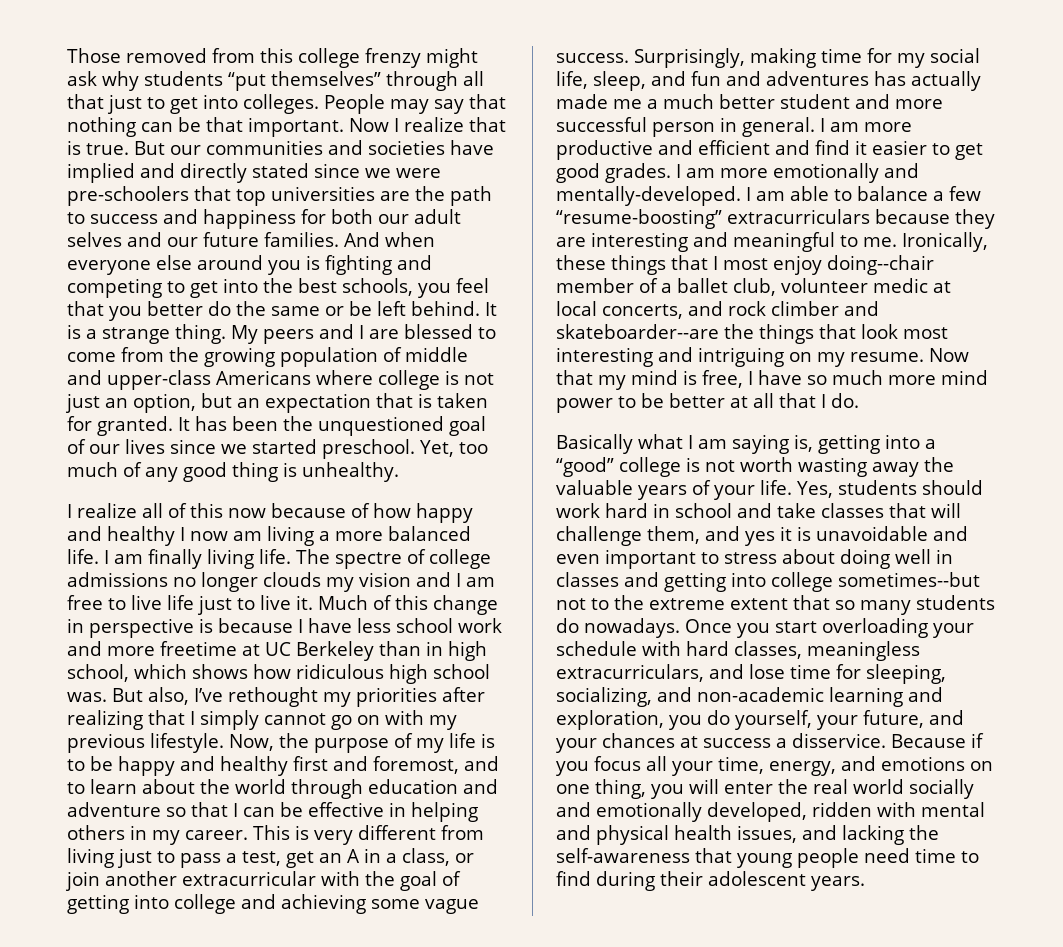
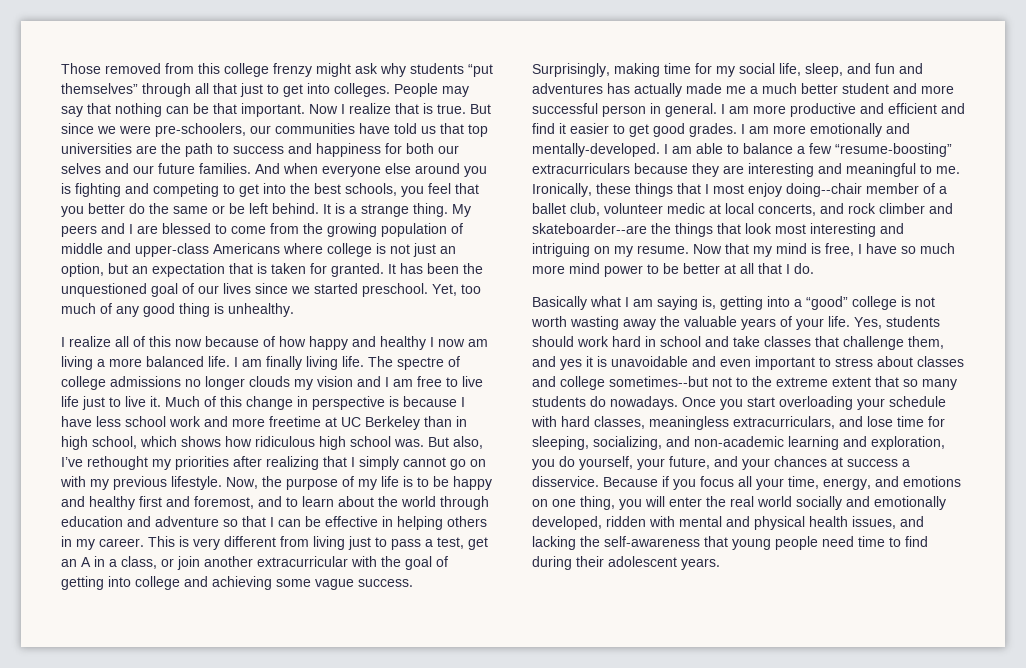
[170,140,494,155] [67,163,441,183] [67,186,189,206] our communities and societies have implied and directly stated since we were pre-schoolers -> [61,123,436,137] since we were pre-schoolers, our communities have told us
[414,209,461,224] adult -> (459, 149) none
[931,503,961,518] will -> (839, 341) none
[840,549,953,569] [556,572,766,592] doing well in classes and getting into -> [917,356,964,367] [532,376,556,387] classes and

